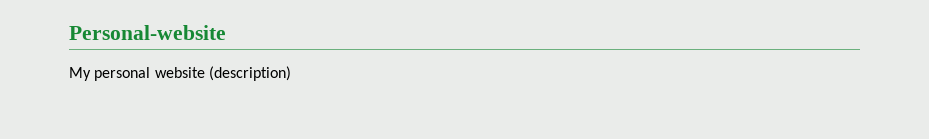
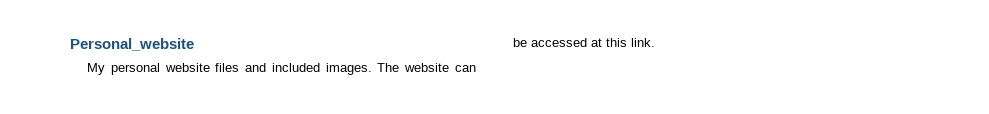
[69,25,226,40] Personal-website -> [70,38,194,51] Personal_website
[208,66,291,81] (description) -> [215,63,477,75] [513,38,655,47] files and included images. The website can be accessed at this link.

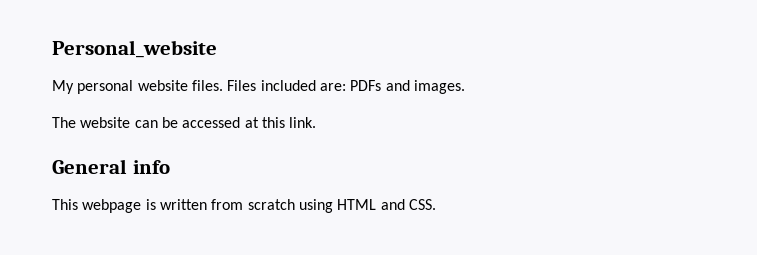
[215,63,320,72] files and included -> [191,80,410,91] files. Files included are: PDFs and
(372, 69) none -> (465, 87) //
(655, 42) none -> [52,159,170,174] [52,199,436,213] // General info // This webpage is written from scratch using HTML and CSS.

